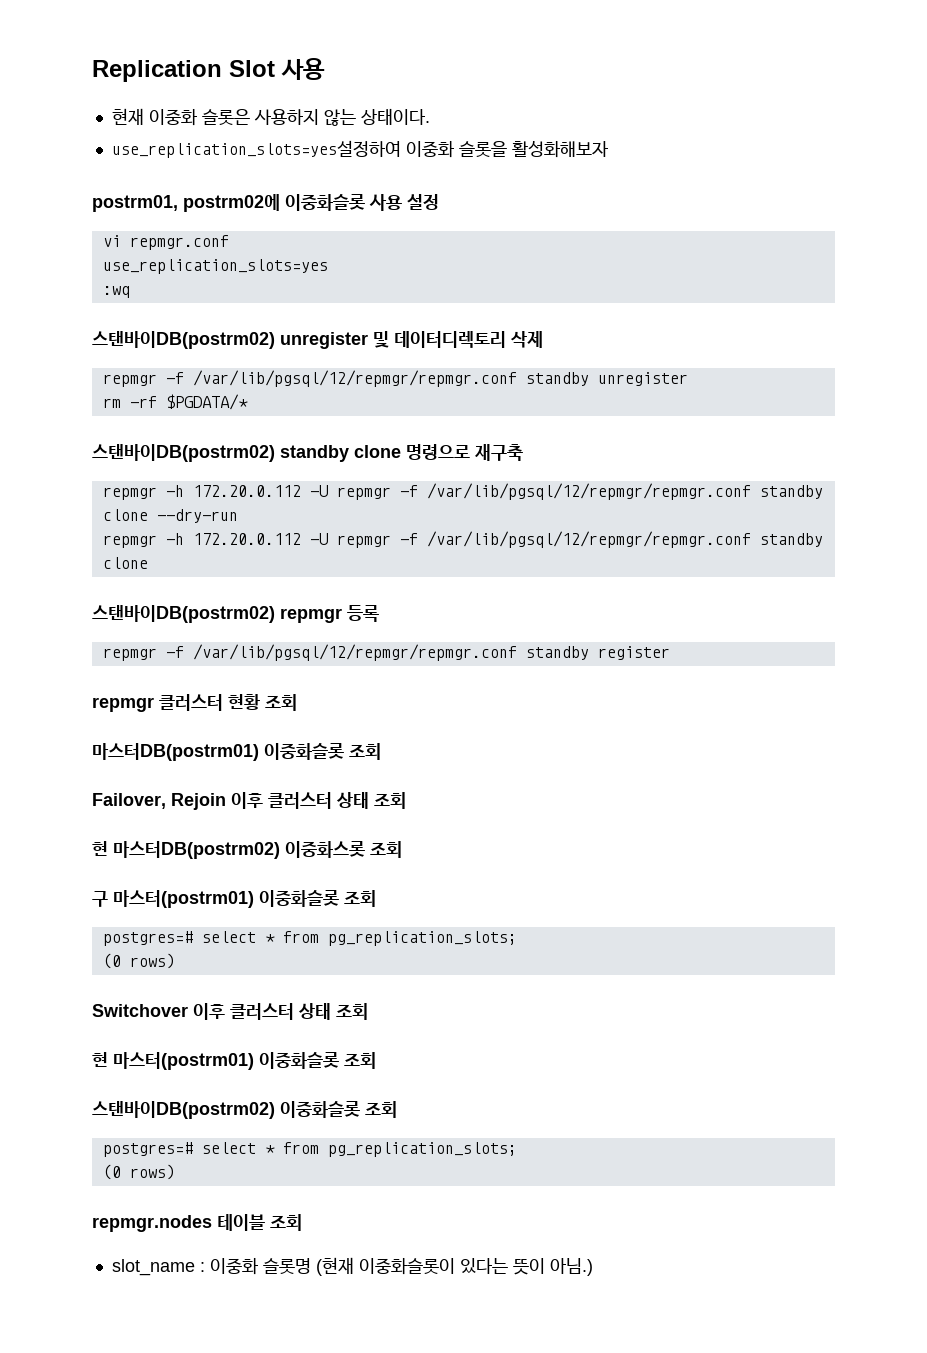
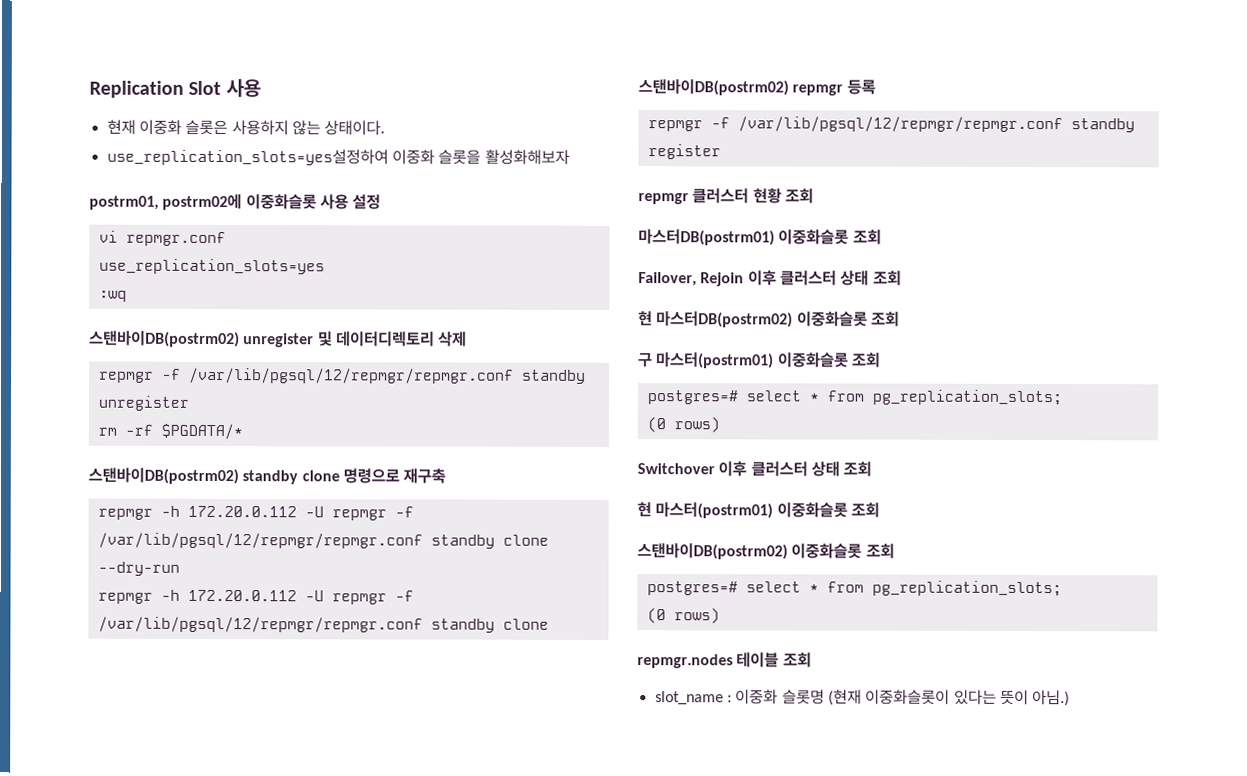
[285,841,365,858] 이중화스롯 -> [796,311,868,327] 이중화슬롯

